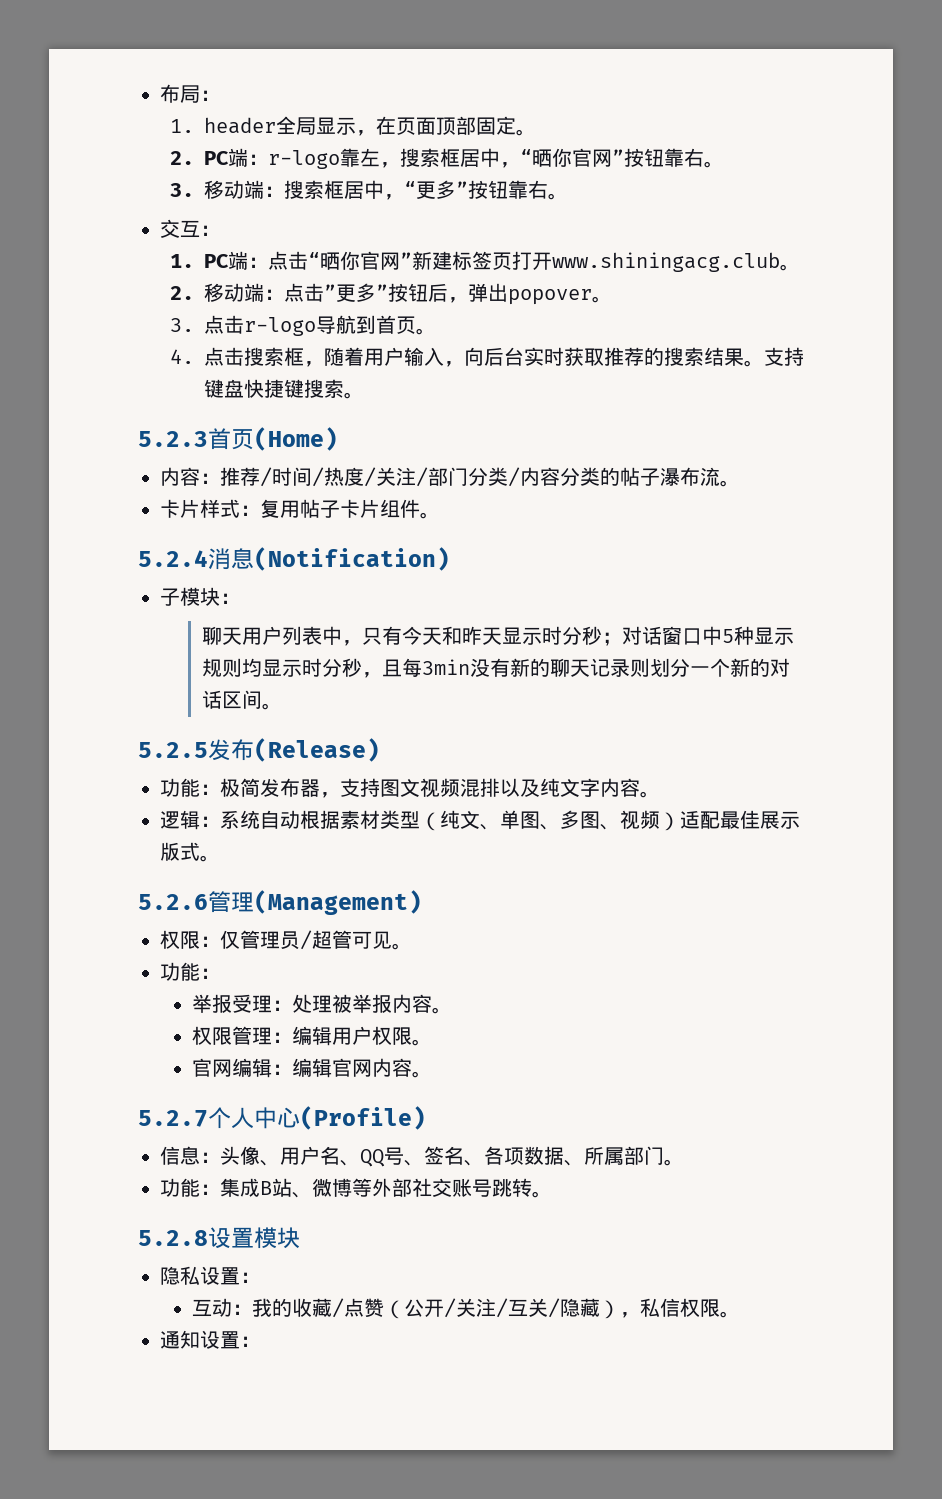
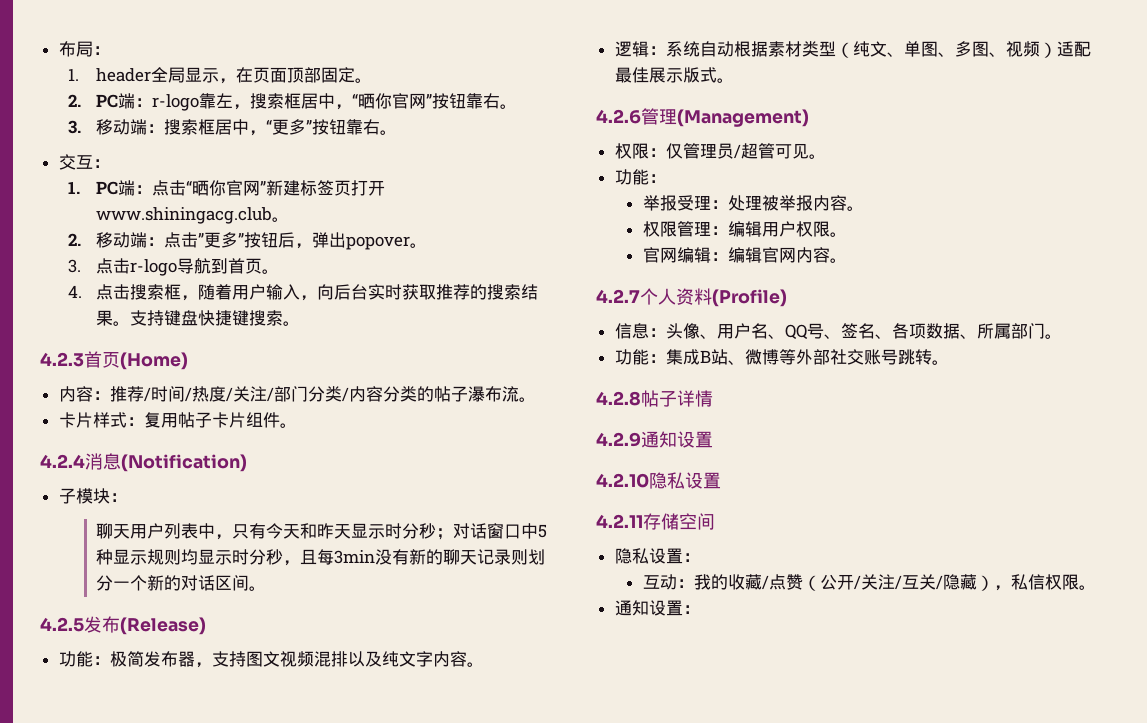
[138,431,208,447] 5.2.3 -> [40,352,84,367] 4.2.3
[138,550,208,567] 5.2.4 -> [40,454,85,468] 4.2.4
[138,742,208,758] 5.2.5 -> [40,617,84,632] 4.2.5
[138,894,208,910] 5.2.6 -> [596,109,641,124] 4.2.6
[138,1107,300,1129] 5.2.7个人中心 -> [596,288,712,305] 4.2.7个人资料
[138,1227,300,1249] 5.2.8设置模块 -> [596,390,713,407] [596,431,713,448] [596,472,721,489] [596,513,715,530] 4.2.8帖子详情 // 4.2.9通知设置 // 4.2.10隐私设置 // 4.2.11存储空间

